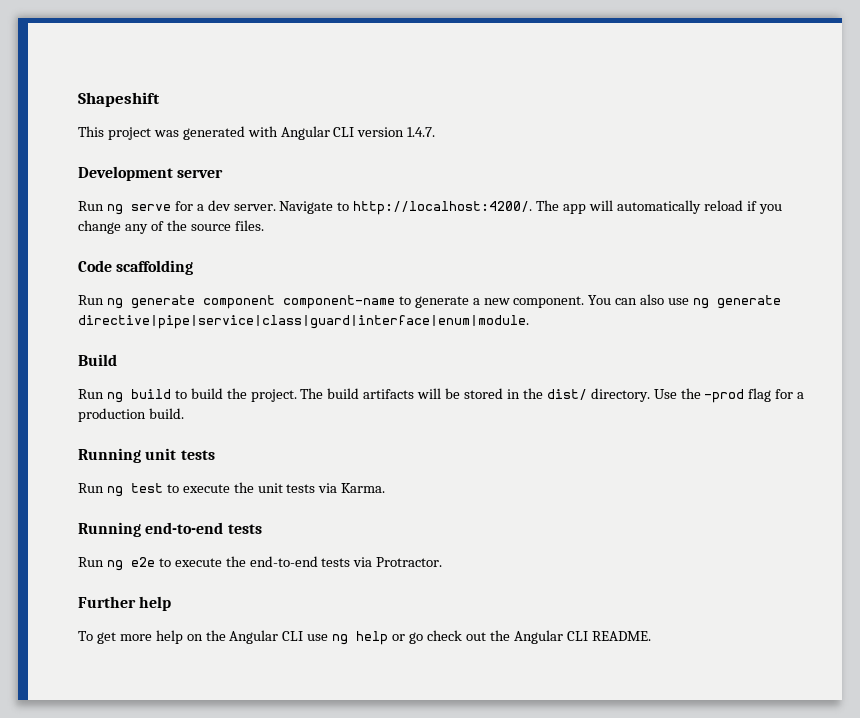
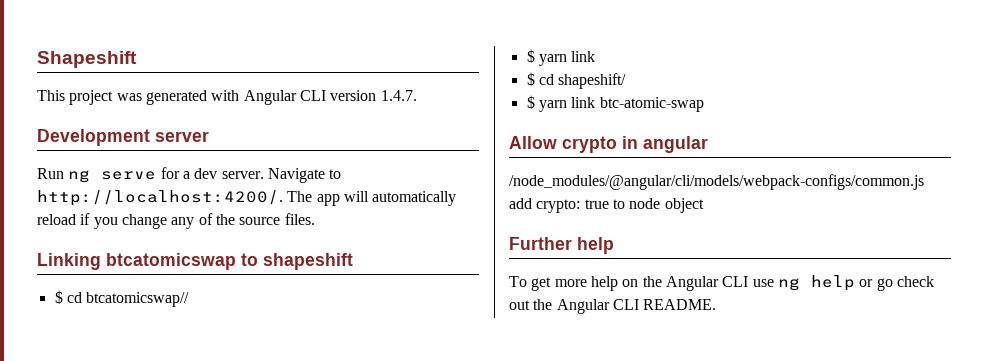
[78,260,194,275] [78,294,782,309] [78,315,529,329] [78,354,117,366] [78,388,805,403] [78,408,184,422] [78,448,215,463] [78,482,386,497] [78,522,262,537] [78,556,443,571] Code scaffolding // Run ng generate component component-name to generate a new component. You can also use ng generate directive|pipe|service|class|guard|interface|enum|module. // Build // Run ng build to build the project. The build artifacts will be stored in the dist/ directory. Use the -prod flag for a production build. // Running unit tests // Run ng test to execute the unit tests via Karma. // Running end-to-end tests // Run ng e2e to execute the end-to-end tests via Protractor. -> [37,253,353,270] [54,290,190,307] [526,49,596,66] [526,72,627,89] [526,95,704,112] [509,136,708,153] [509,174,924,190] [509,198,704,213] Linking btcatomicswap to shapeshift // $ cd btcatomicswap// // $ yarn link // $ cd shapeshift/ // $ yarn link btc-atomic-swap // Allow crypto in angular // /node_modules/@angular/cli/models/webpack-configs/common.js add crypto: true to node object

